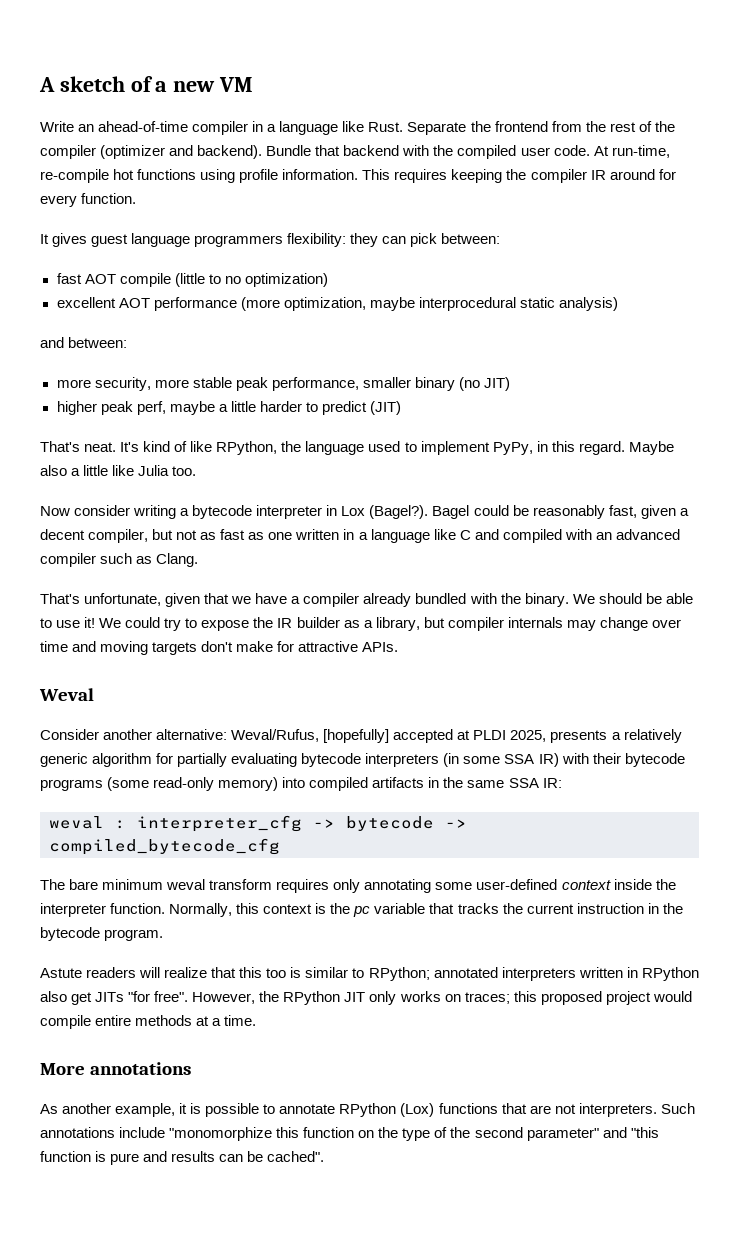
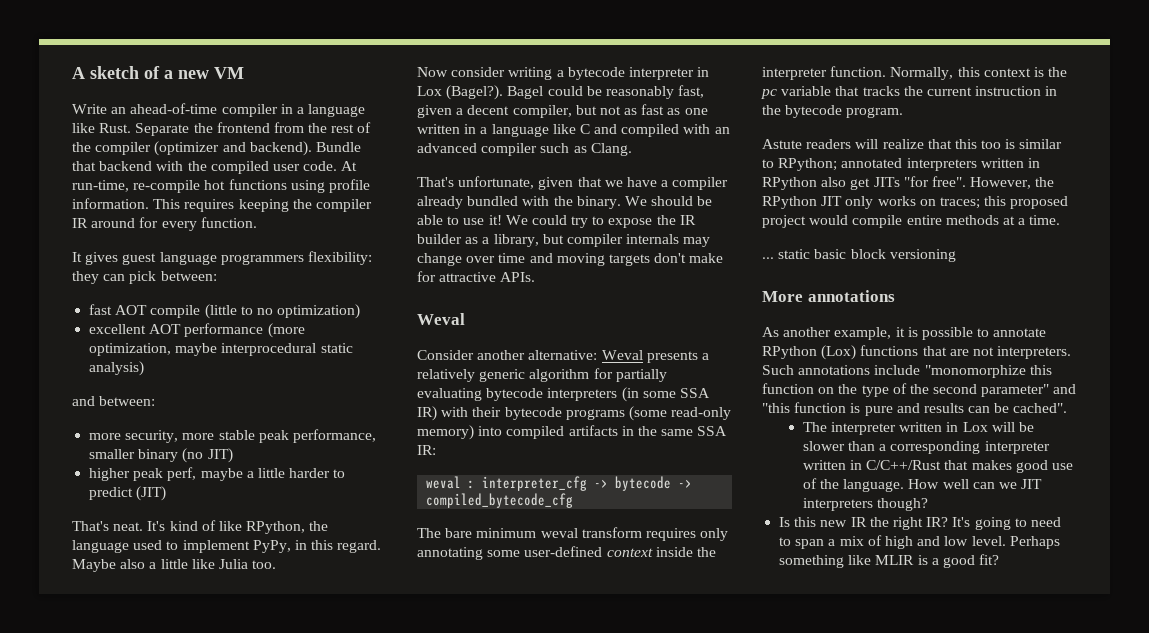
[231,729,547,743] Weval/Rufus, [hopefully] accepted at PLDI 2025, -> [601,350,643,360] Weval
(257, 1020) none -> [762,249,956,262] // ... static basic block versioning
(325, 1156) none -> [802,422,1034,435] [802,441,1050,454] [802,460,1073,473] [802,478,1043,492] [802,498,928,511] [779,517,1061,530] [779,535,1060,549] [779,554,1000,568] // The interpreter written in Lox will be slower than a corresponding interpreter written in C/C++/Rust that makes good use of the language. How well can we JIT interpreters though? // Is this new IR the right IR? It's going to need to span a mix of high and low level. Perhaps something like MLIR is a good fit?

